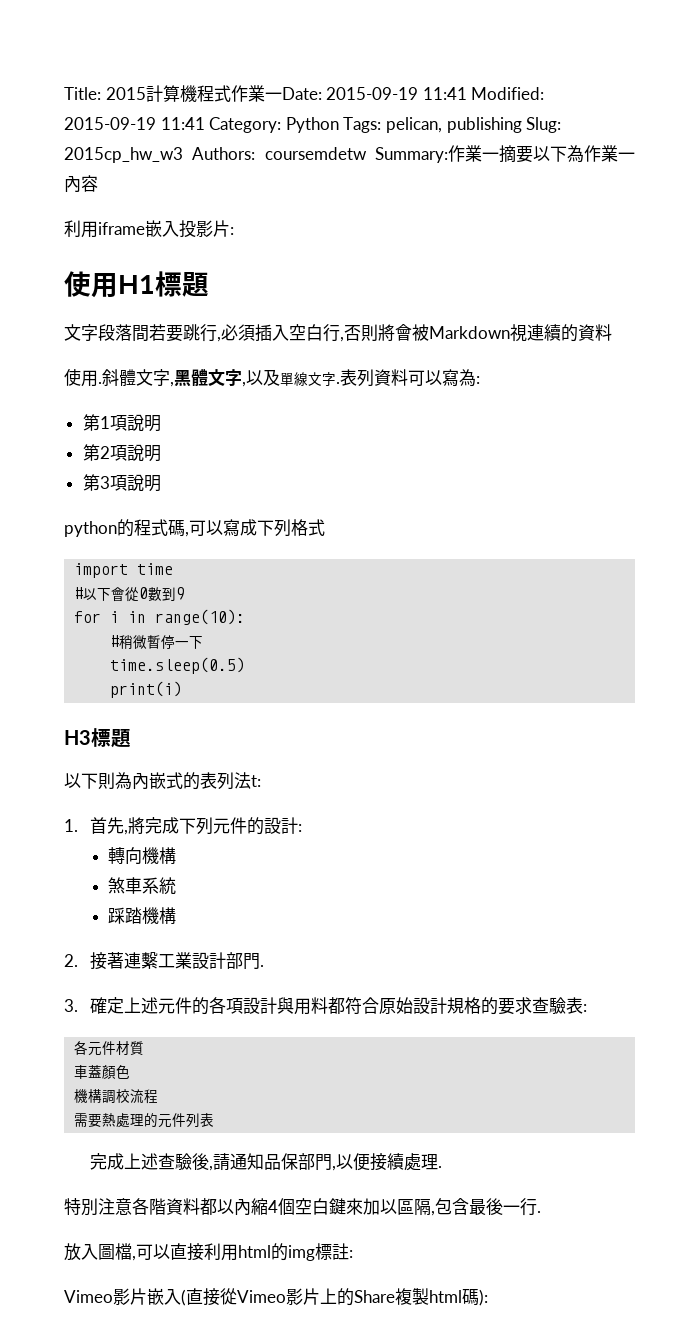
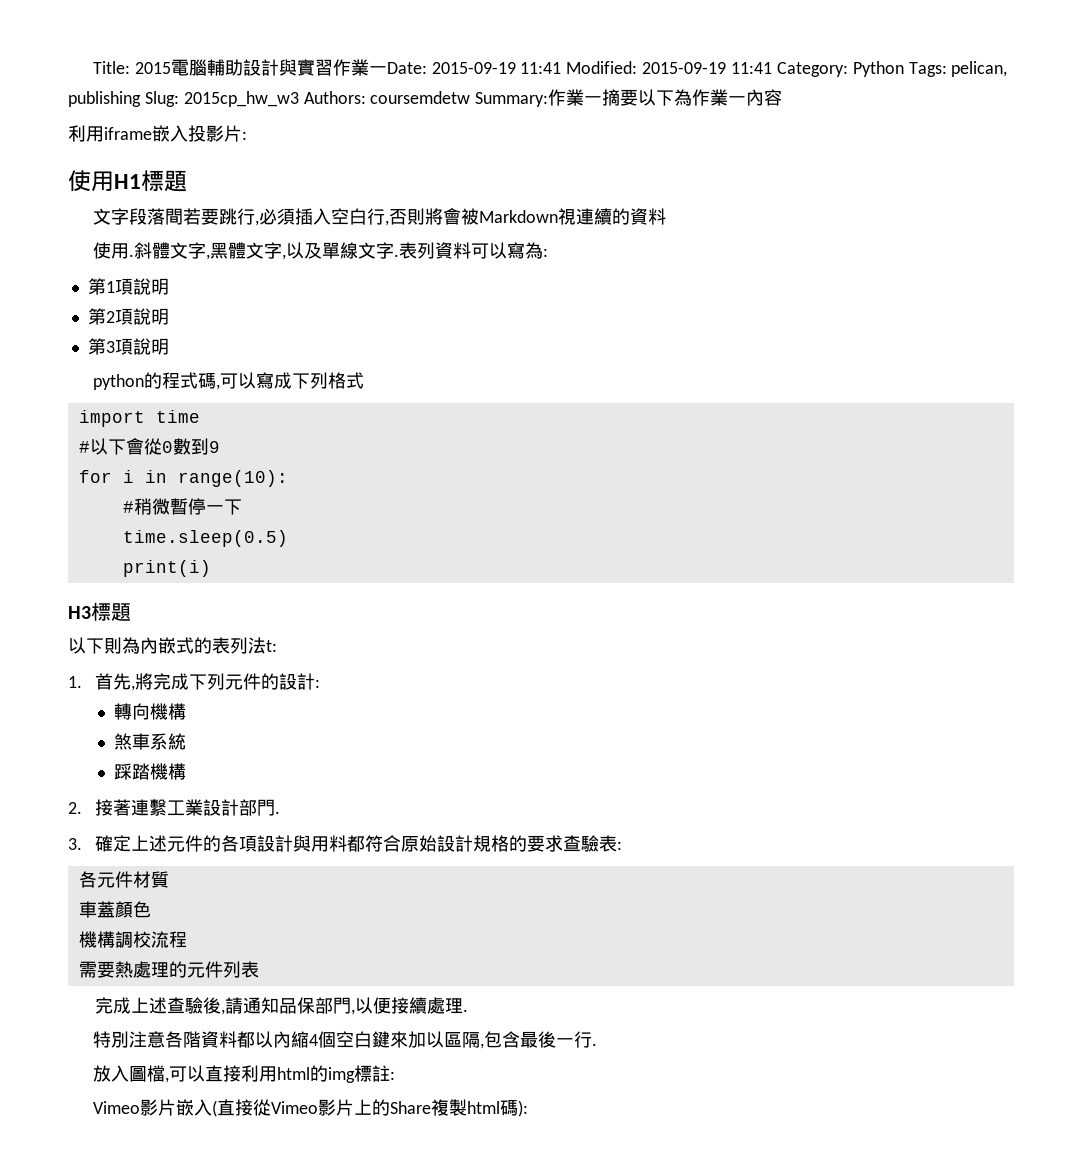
[145,85,231,102] 計算機程式 -> [170,59,333,76] 電腦輔助設計與實習

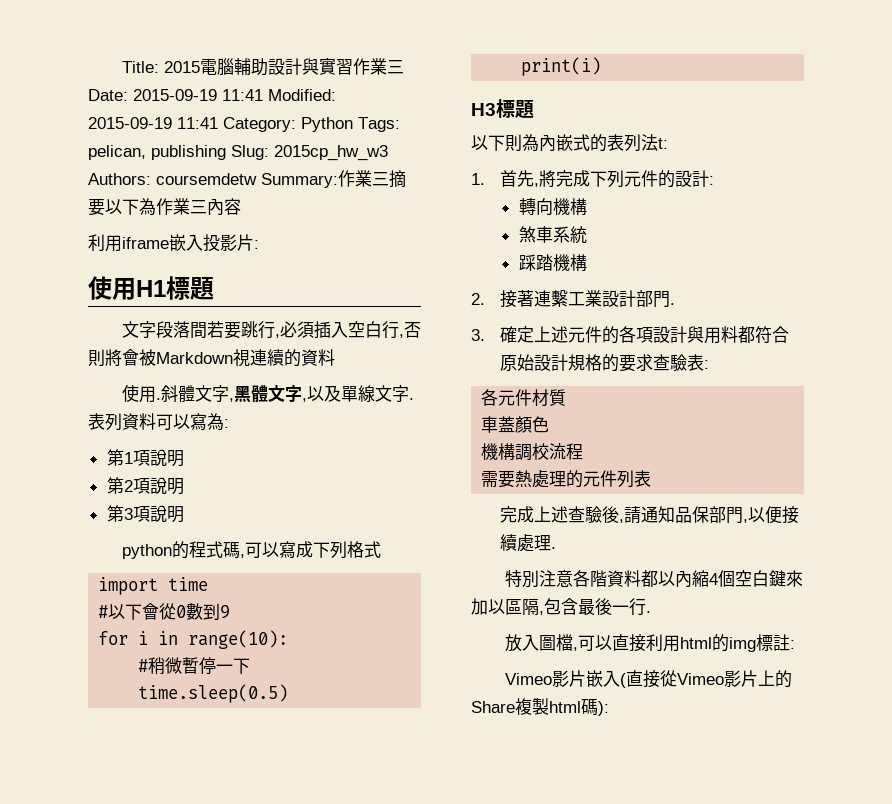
[368,66,387,74] 一 -> [386,60,404,74] 三
[584,96,603,104] 一 -> [372,172,389,186] 三
[728,96,747,104] 一 -> [190,200,207,214] 三

